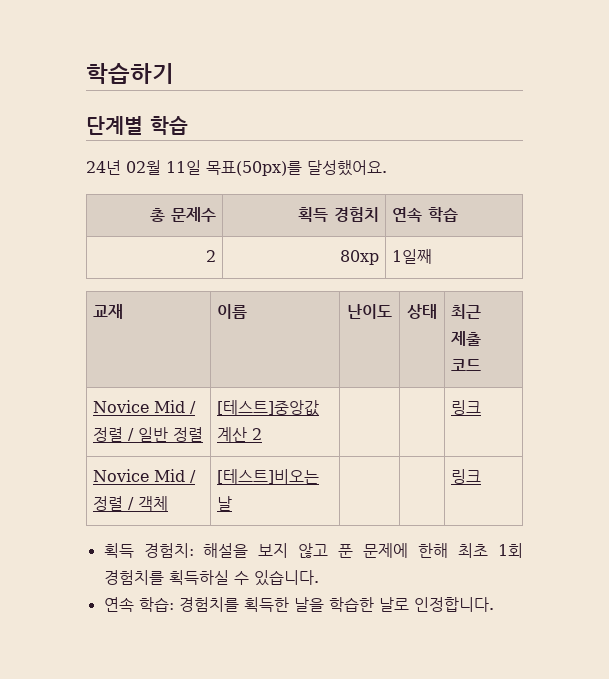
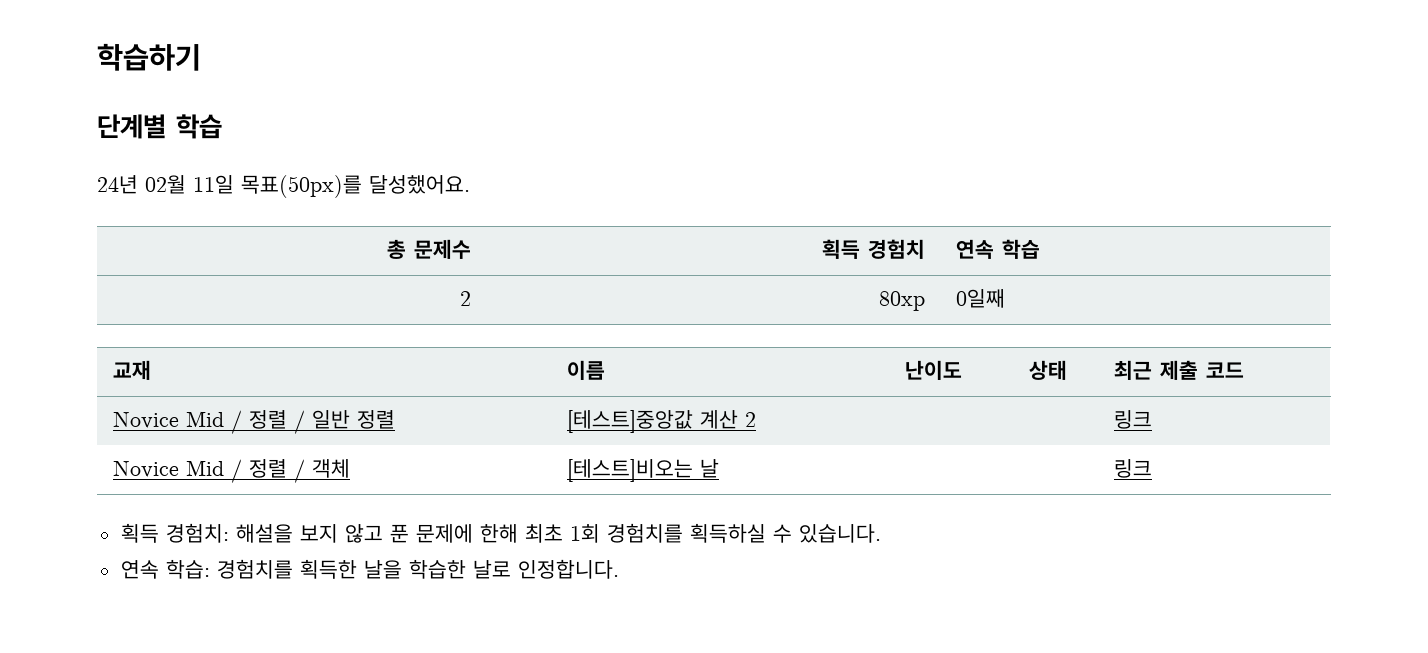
[392,249,433,264] 1일째 -> [955,289,1005,308] 0일째

